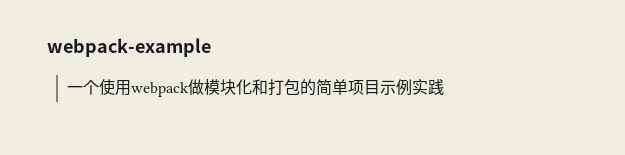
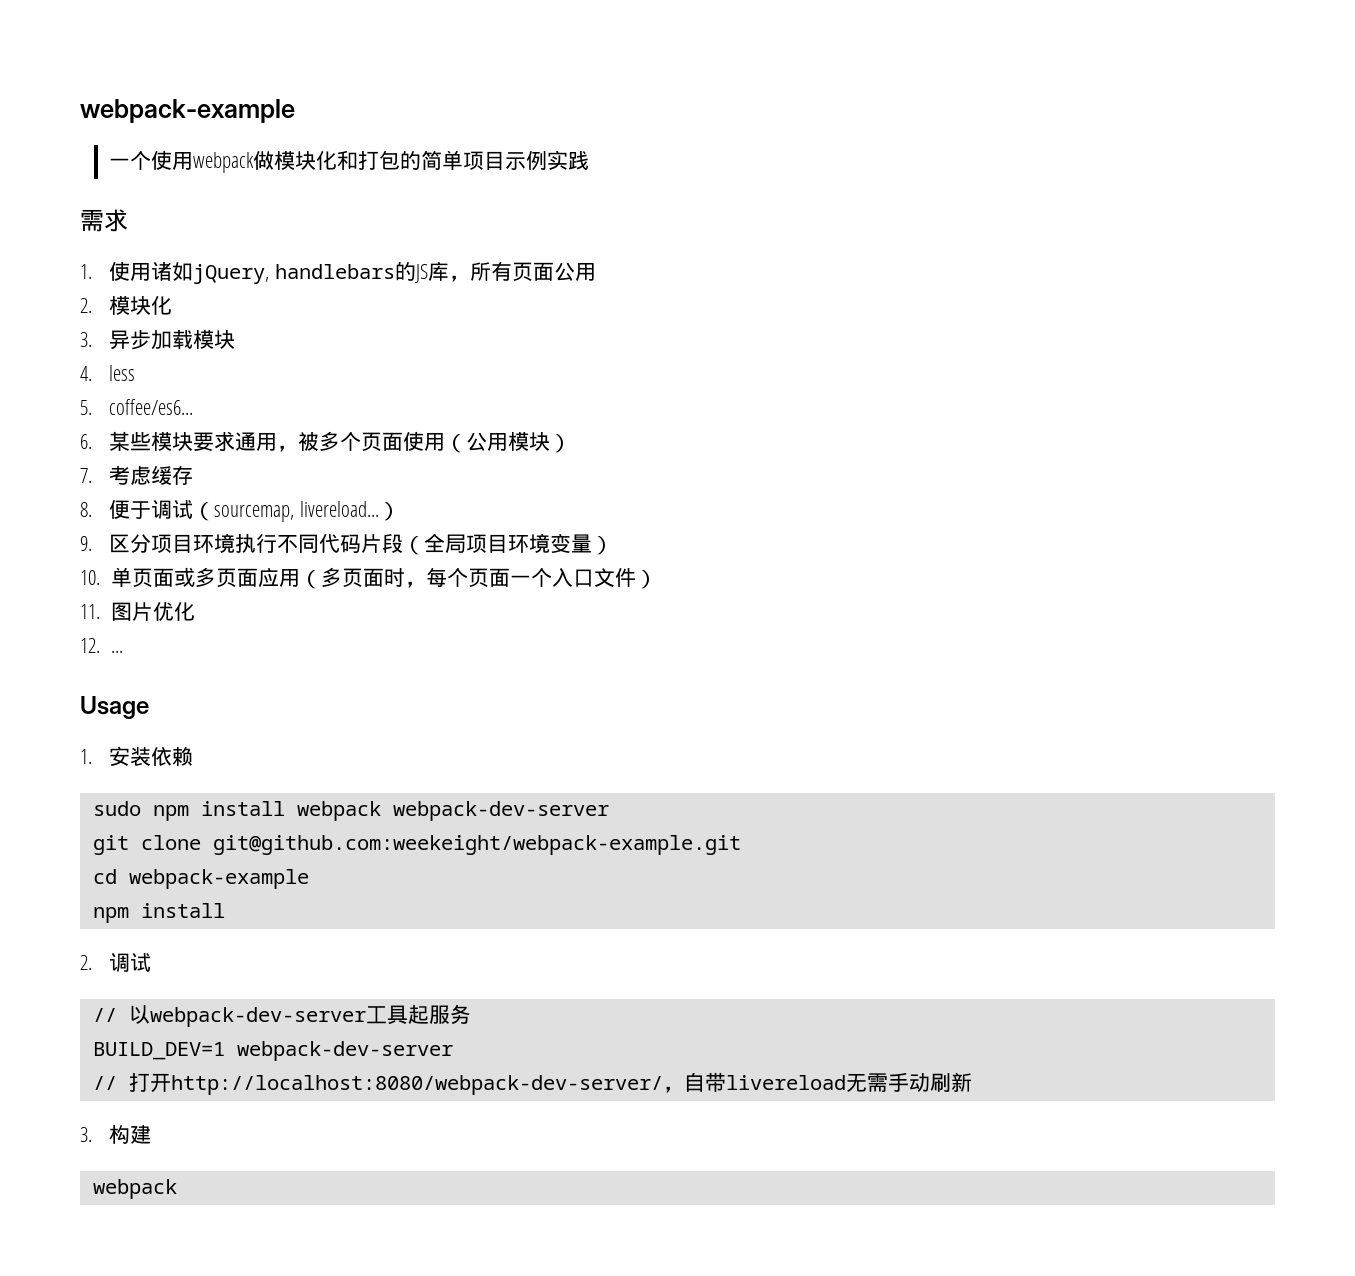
(445, 87) none -> [80,209,128,232] [80,261,596,284] [80,296,173,315] [80,329,236,350] [80,365,136,381] [80,399,194,415] [80,431,572,453] [80,465,194,485] [80,500,400,522] [80,533,614,555] [80,567,657,589] [80,602,195,621] [80,638,123,653] [80,696,149,719] [80,746,194,766] [92,801,609,821] [92,835,741,855] [92,869,309,889] [92,903,225,923] [80,953,152,972] [92,1004,471,1027] [92,1041,453,1061] [92,1072,972,1095] [80,1125,152,1144] [92,1179,177,1199] // 需求 // 1.使用诸如jQuery, handlebars的JS库，所有页面公用 // 2.模块化 // 3.异步加载模块 // 4. less // 5. coffee/es6... // 6.某些模块要求通用，被多个页面使用（公用模块） // 7.考虑缓存 // 8.便于调试（sourcemap, livereload...） // 9.区分项目环境执行不同代码片段（全局项目环境变量） // 10.单页面或多页面应用（多页面时，每个页面一个入口文件） // 11.图片优化 // 12. ... // Usage // 1.安装依赖 // sudo npm install webpack webpack-dev-server // git clone git@github.com:weekeight/webpack-example.git // cd webpack-example // npm install // 2.调试 // // 以webpack-dev-server工具起服务 // BUILD_DEV=1 webpack-dev-server // // 打开http://localhost:8080/webpack-dev-server/，自带livereload无需手动刷新 // 3.构建 // webpack

